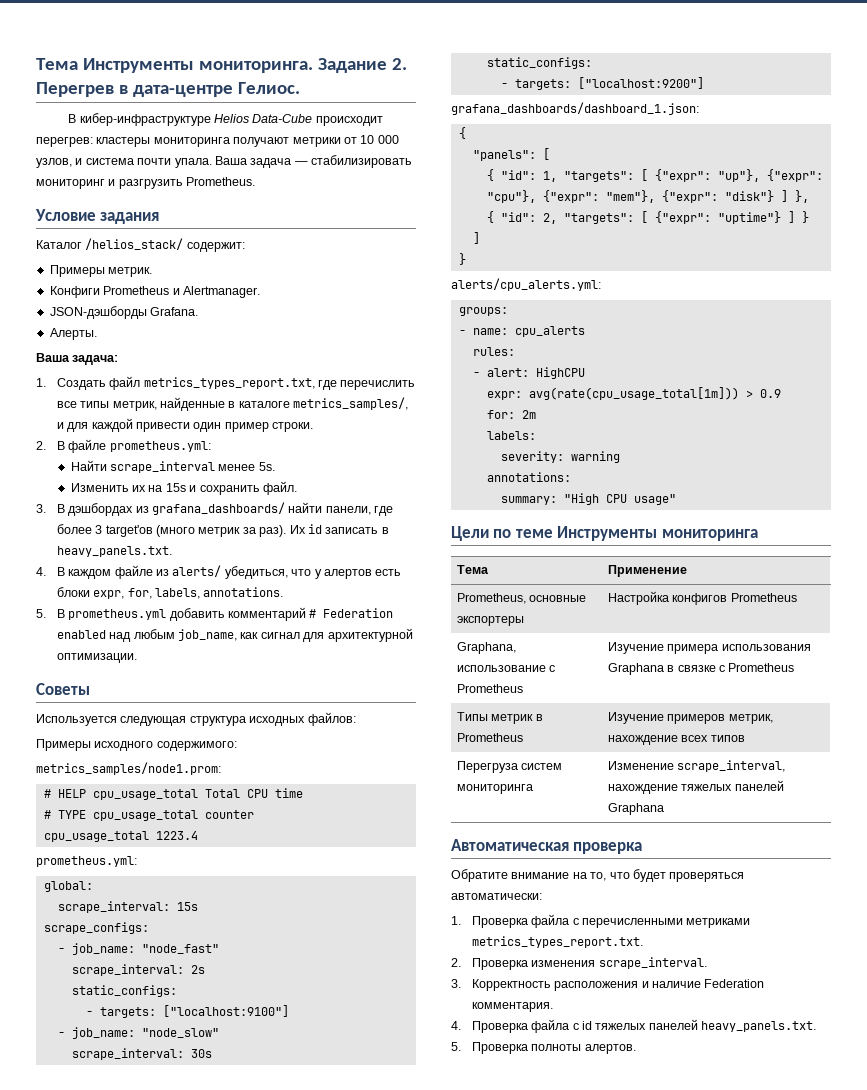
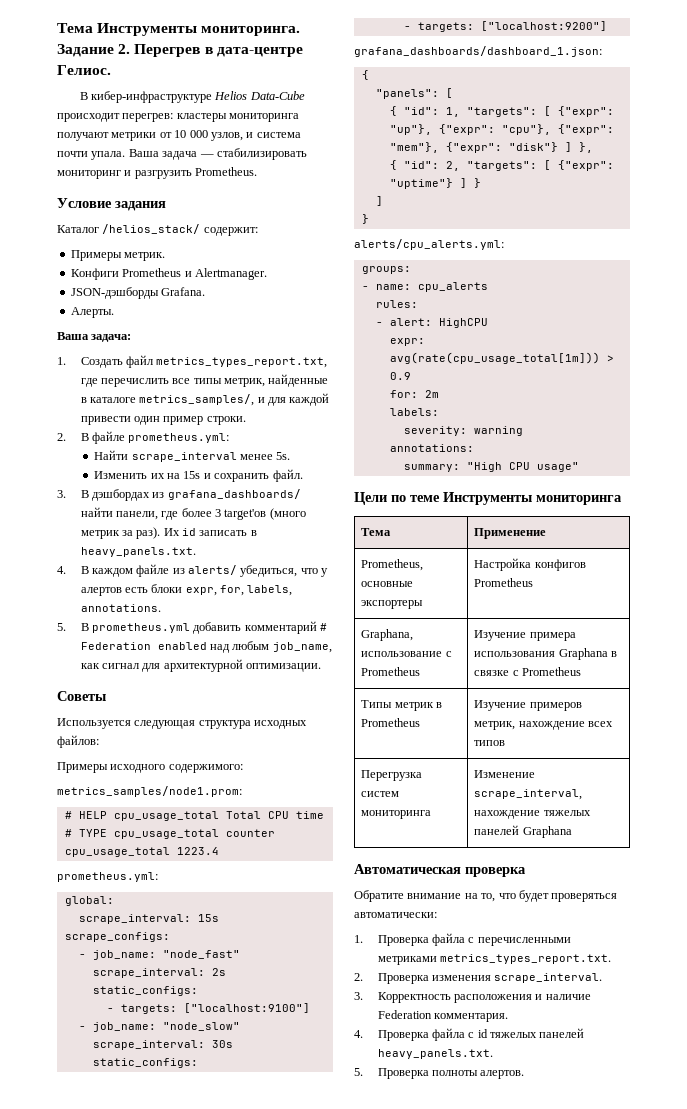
[456,761,518,773] Перегруза -> [361,770,423,781] Перегрузка

